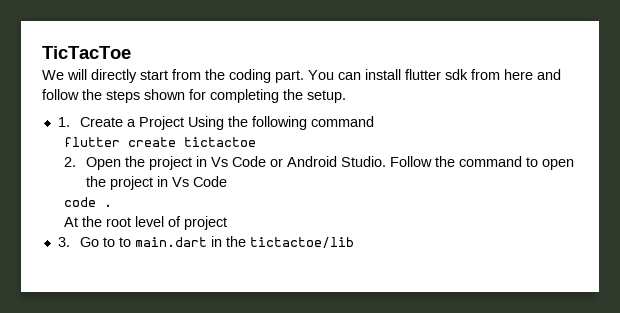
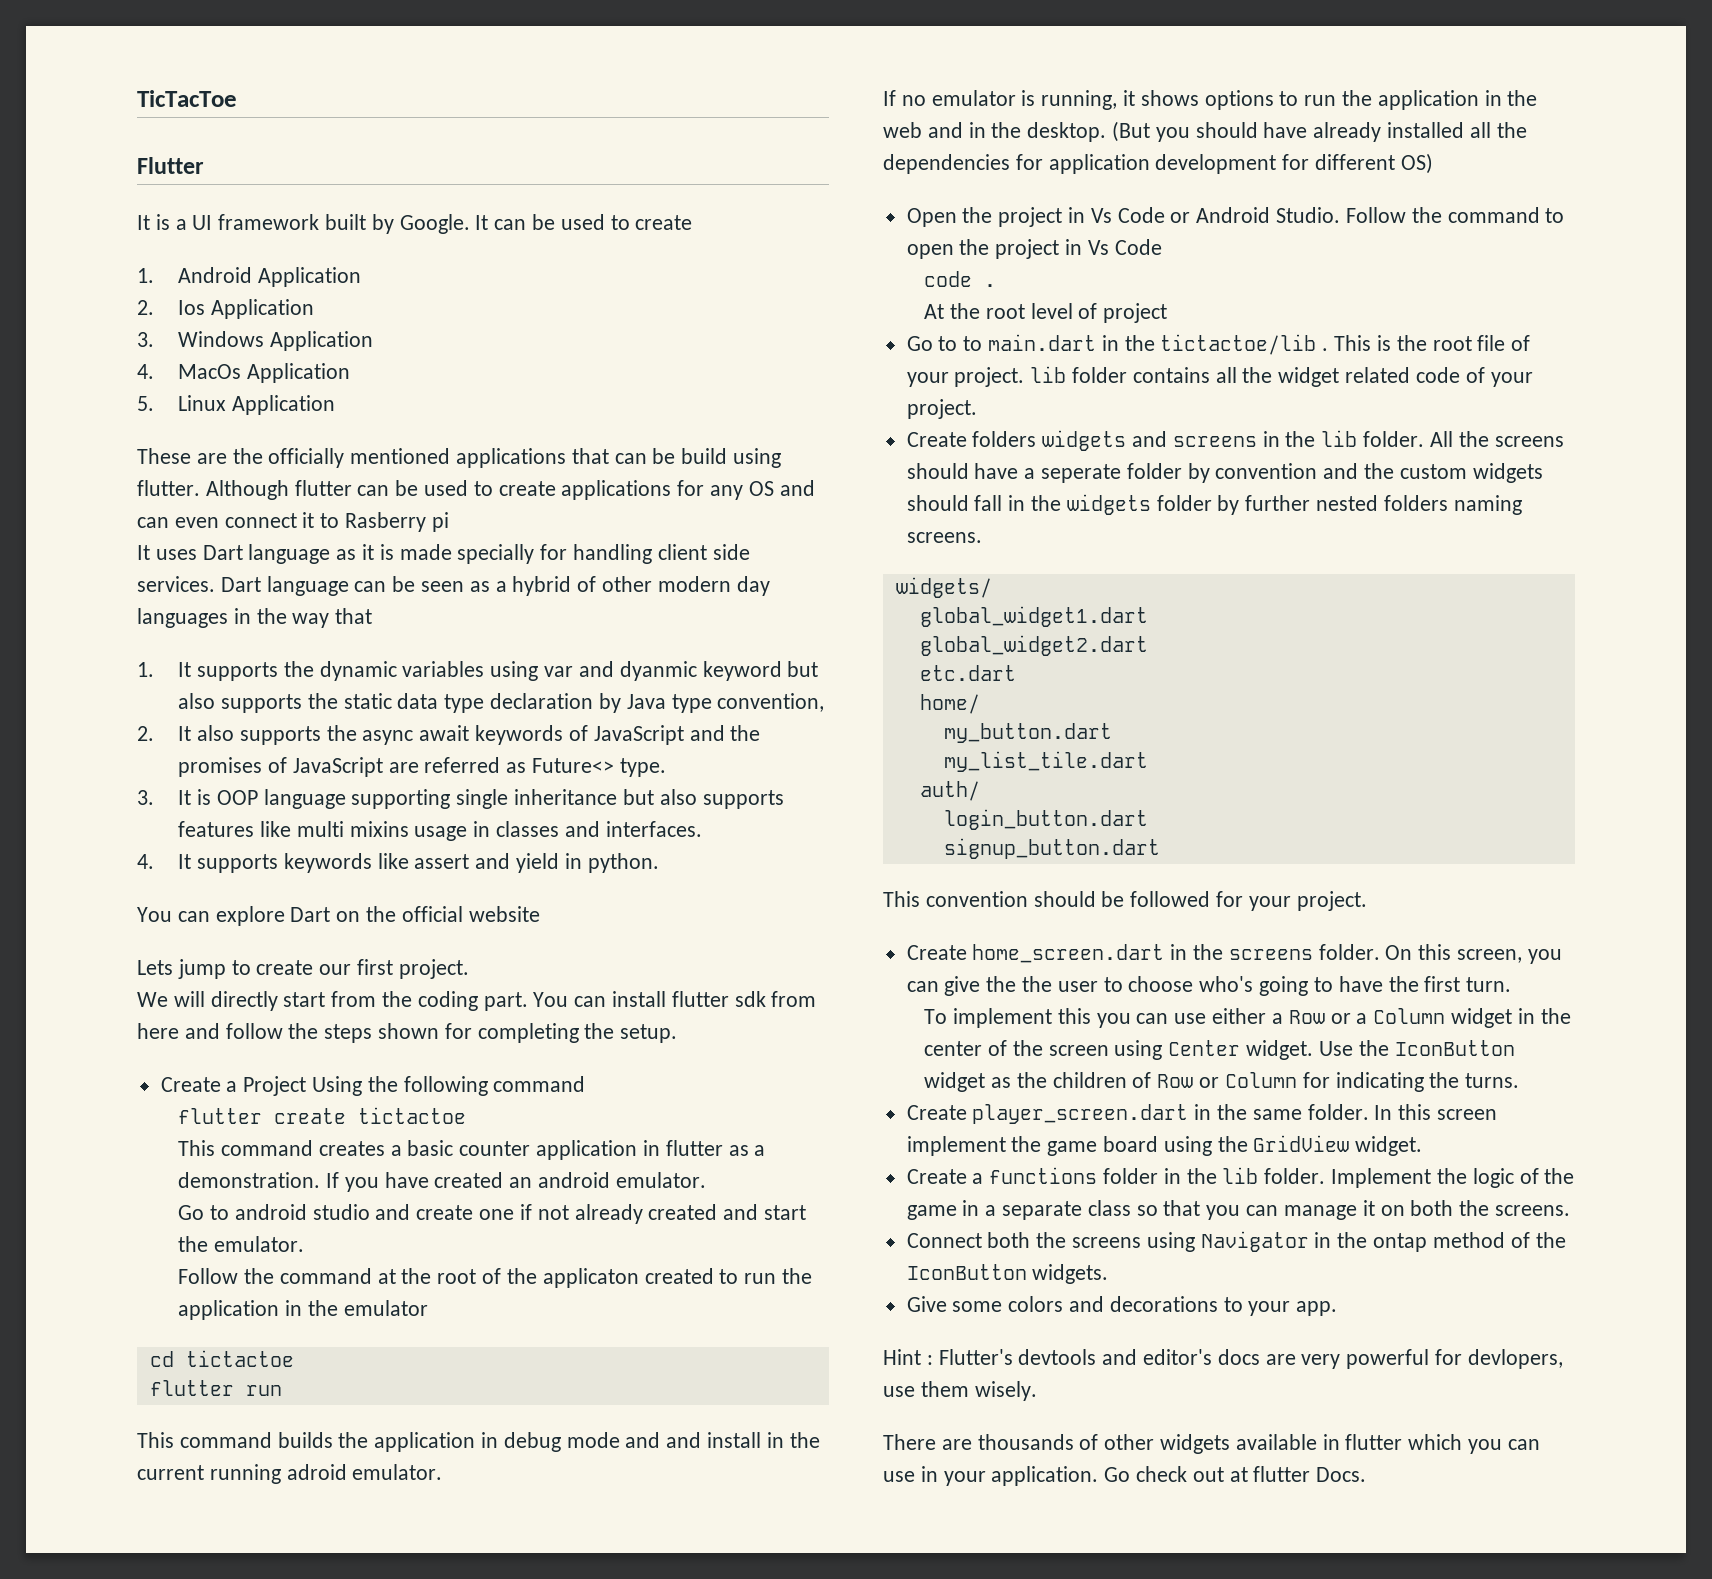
(131, 52) none -> [137,157,204,174] [137,214,693,234] [137,267,362,287] [137,299,315,319] [137,331,374,351] [137,363,351,383] [137,395,336,415] [137,448,782,468] [137,480,815,500] [137,512,449,532] [137,544,750,564] [137,576,770,596] [137,608,373,628] [137,661,819,681] [178,693,825,713] [137,725,761,745] [178,757,666,777] [137,789,784,809] [178,821,702,841] [137,853,659,873] [137,906,540,926] [137,959,469,979] // Flutter // It is a UI framework built by Google. It can be used to create // 1. Android Application // 2. Ios Application // 3. Windows Application // 4. MacOs Application // 5. Linux Application // These are the officially mentioned applications that can be build using flutter. Although flutter can be used to create applications for any OS and can even connect it to Rasberry pi // It uses Dart language as it is made specially for handling client side services. Dart language can be seen as a hybrid of other modern day languages in the way that // 1. It supports the dynamic variables using var and dyanmic keyword but also supports the static data type declaration by Java type convention, // 2. It also supports the async await keywords of JavaScript and the promises of JavaScript are referred as Future<> type. // 3. It is OOP language supporting single inheritance but also supports features like multi mixins usage in classes and interfaces. // 4. It supports keywords like assert and yield in python. // You can explore Dart on the official website // Lets jump to create our first project.
[57,117,70,127] 1. -> (678, 1033) none
[64,157,77,167] 2. -> [178,1140,766,1160] [178,1172,706,1192] [178,1204,806,1224] [178,1236,305,1252] [178,1268,812,1288] [178,1300,428,1320] [149,1350,294,1367] [149,1380,282,1396] [137,1432,820,1452] [137,1464,443,1484] [883,90,1538,110] [883,121,1527,142] [883,153,1433,174] This command creates a basic counter application in flutter as a demonstration. If you have created an android emulator. // Go to android studio and create one if not already created and start the emulator. // Follow the command at the root of the applicaton created to run the application in the emulator // cd tictactoe // flutter run // This command builds the application in debug mode and and install in the current running adroid emulator. // If no emulator is running, it shows options to run the application in the web and in the desktop. (But you should have already installed all the dependencies for application development for different OS) //
[57,237,70,247] 3. -> (1168, 313) none
(355, 242) none -> [1322,335,1531,351] [906,366,1533,387] [906,399,977,419] [906,430,1564,451] [906,463,1543,483] [906,494,1522,515] [906,532,982,543] [895,577,992,598] [919,606,1148,627] [919,635,1148,656] [919,665,1016,681] [919,694,980,714] [943,723,1112,743] [943,751,1148,772] [919,781,980,801] [943,809,1148,830] [943,838,1160,859] [883,891,1367,911] [906,944,1562,964] [906,976,1512,996] [924,1008,1571,1028] [924,1040,1515,1060] [924,1072,1520,1092] [906,1104,1498,1124] [906,1135,1423,1156] [906,1167,1575,1188] [906,1200,1570,1220] [906,1231,1566,1252] [906,1264,1109,1284] [906,1296,1338,1316] [883,1349,1563,1369] [883,1381,1037,1401] [883,1434,1540,1454] [883,1466,1367,1486] . This is the root file of your project. lib folder contains all the widget related code of your project. // Create folders widgets and screens in the lib folder. All the screens should have a seperate folder by convention and the custom widgets should fall in the widgets folder by further nested folders naming screens. // widgets/ // global_widget1.dart // global_widget2.dart // etc.dart // home/ // my_button.dart // my_list_tile.dart // auth/ // login_button.dart // signup_button.dart // This convention should be followed for your project. // Create home_screen.dart in the screens folder. On this screen, you can give the the user to choose who's going to have the first turn. // To implement this you can use either a Row or a Column widget in the center of the screen using Center widget. Use the IconButton widget as the children of Row or Column for indicating the turns. // Create player_screen.dart in the same folder. In this screen implement the game board using the GridView widget. // Create a functions folder in the lib folder. Implement the logic of the game in a separate class so that you can manage it on both the screens. // Connect both the screens using Navigator in the ontap method of the IconButton widgets. // Give some colors and decorations to your app. // Hint : Flutter's devtools and editor's docs are very powerful for devlopers, use them wisely. // There are thousands of other widgets available in flutter which you can use in your application. Go check out at flutter Docs.

